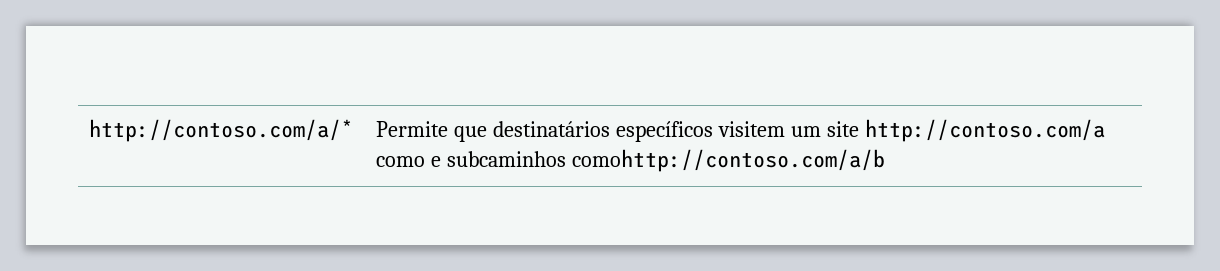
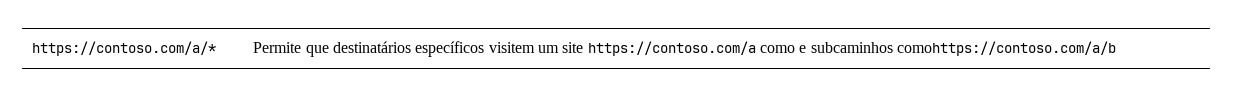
[89,119,354,142] http://contoso.com/a/* -> [32,41,217,56] https://contoso.com/a/*
[864,119,1105,142] http://contoso.com/a -> [587,41,756,56] https://contoso.com/a
[571,149,885,172] comohttp://contoso.com/a/b -> [896,41,1116,56] comohttps://contoso.com/a/b

